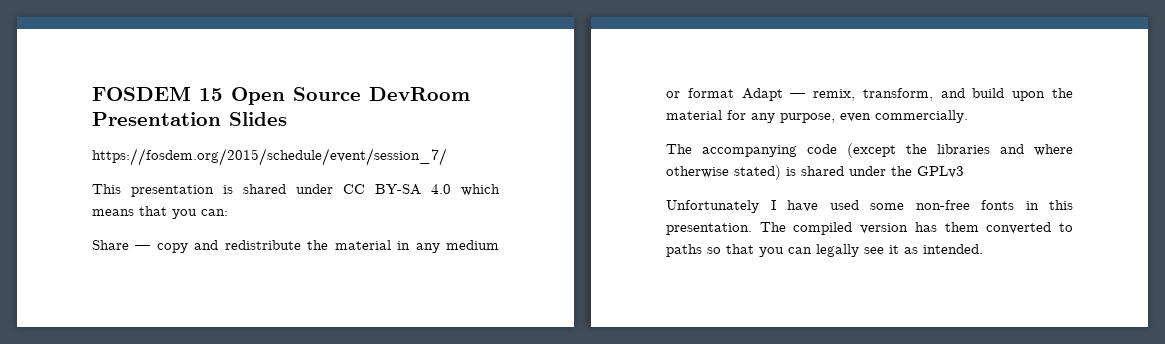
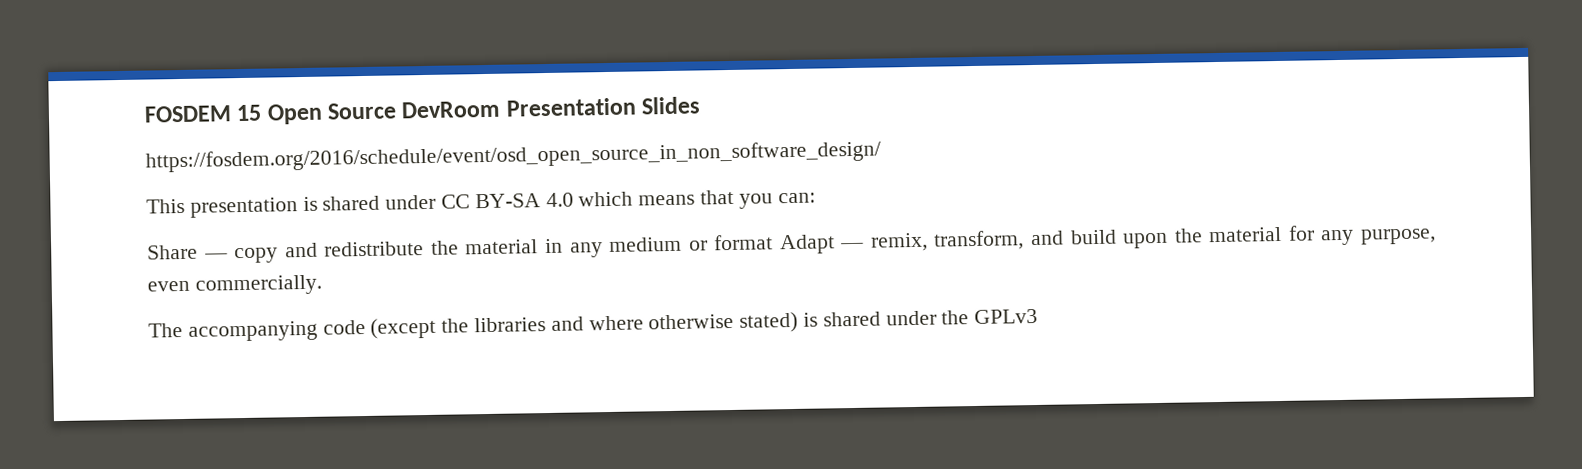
[92,148,447,166] https://fosdem.org/2015/schedule/event/session_7/ -> [145,140,881,173] https://fosdem.org/2016/schedule/event/osd_open_source_in_non_software_design/
[666,200,1073,213] [666,222,1073,235] [666,244,983,257] // Unfortunately I have used some non-free fonts in this presentation. The compiled version has them converted to paths so that you can legally see it as intended. -> (1039, 316) none

